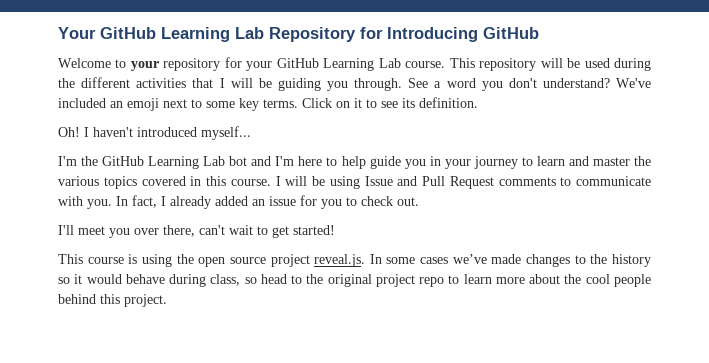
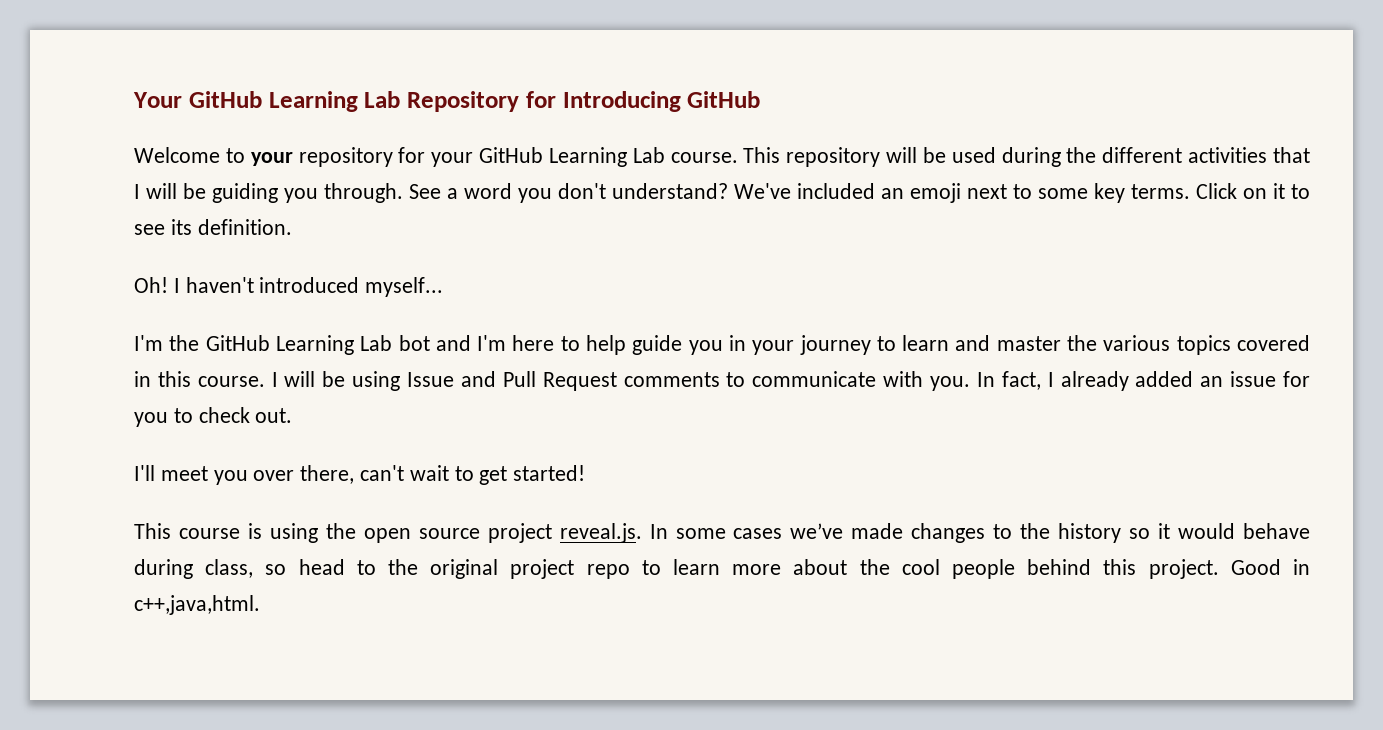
(167, 300) none -> [1230,559,1311,575] [134,595,260,615] Good in c++,java,html.

